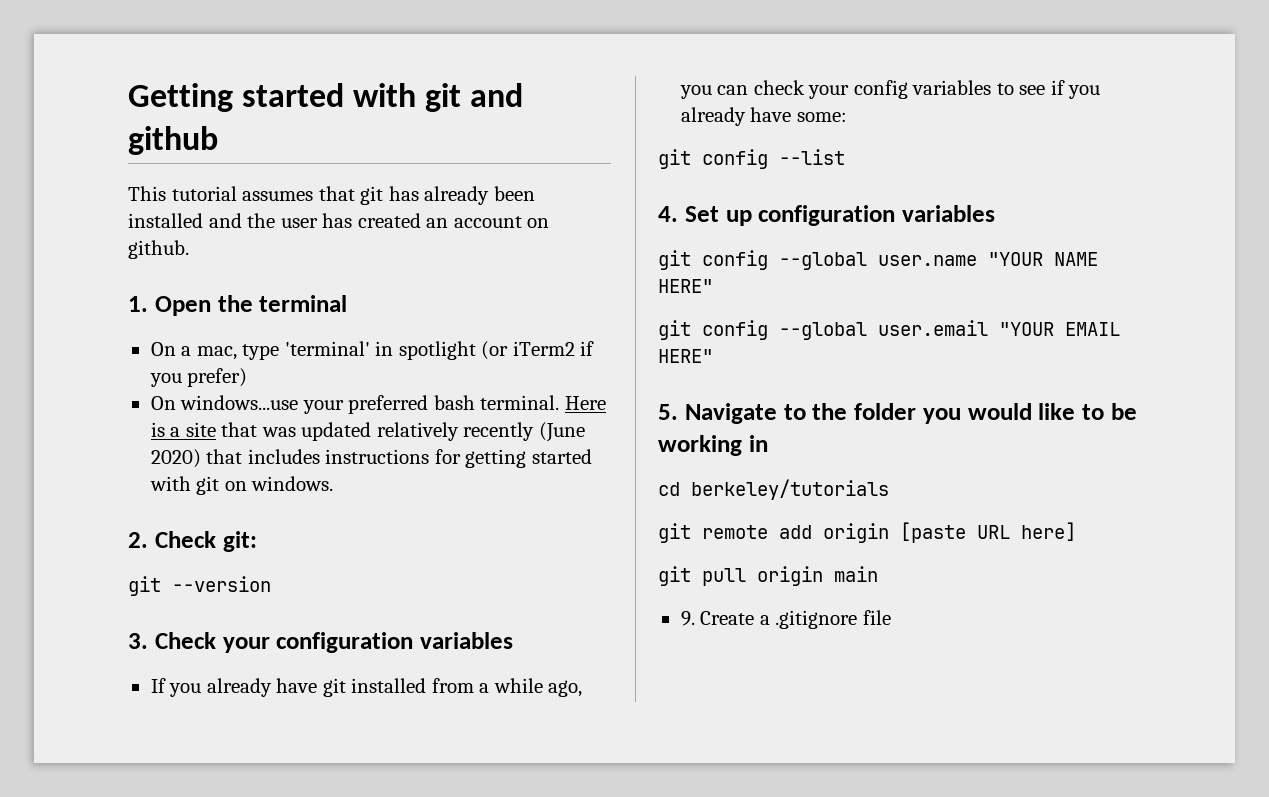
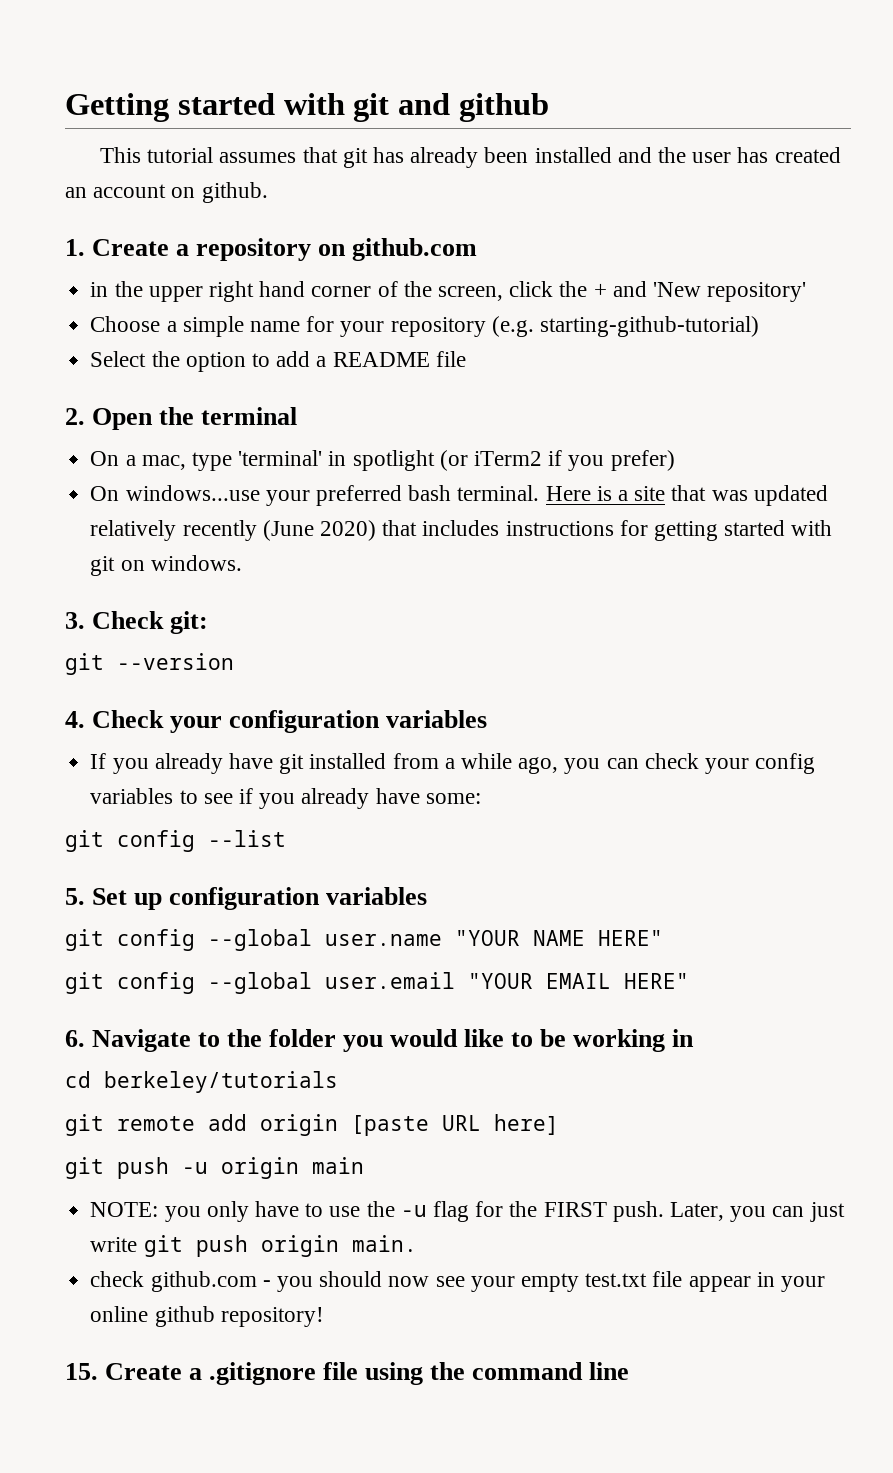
(148, 304) none -> [92,238,478,261] [90,281,807,302] [90,316,759,337] [90,351,466,372] [65,408,85,425] Create a repository on github.com // in the upper right hand corner of the screen, click the + and 'New repository' // Choose a simple name for your repository (e.g. starting-github-tutorial) // Select the option to add a README file // 2.
[128,532,148,548] 2. -> [65,612,85,629] 3.
[128,633,148,649] 3. -> [65,711,85,728] 4.
[658,206,678,222] 4. -> [65,888,85,905] 5.
[658,404,678,420] 5. -> [65,1030,85,1047] 6.
[702,568,746,586] pull -> [117,1157,208,1179] push -u
[680,610,891,629] 9. Create a .gitignore file -> [90,1201,845,1222] [90,1235,417,1257] [90,1271,826,1292] [90,1306,324,1327] [65,1362,630,1385] NOTE: you only have to use the -u flag for the FIRST push. Later, you can just write git push origin main. // check github.com - you should now see your empty test.txt file appear in your online github repository! // 15. Create a .gitignore file using the command line

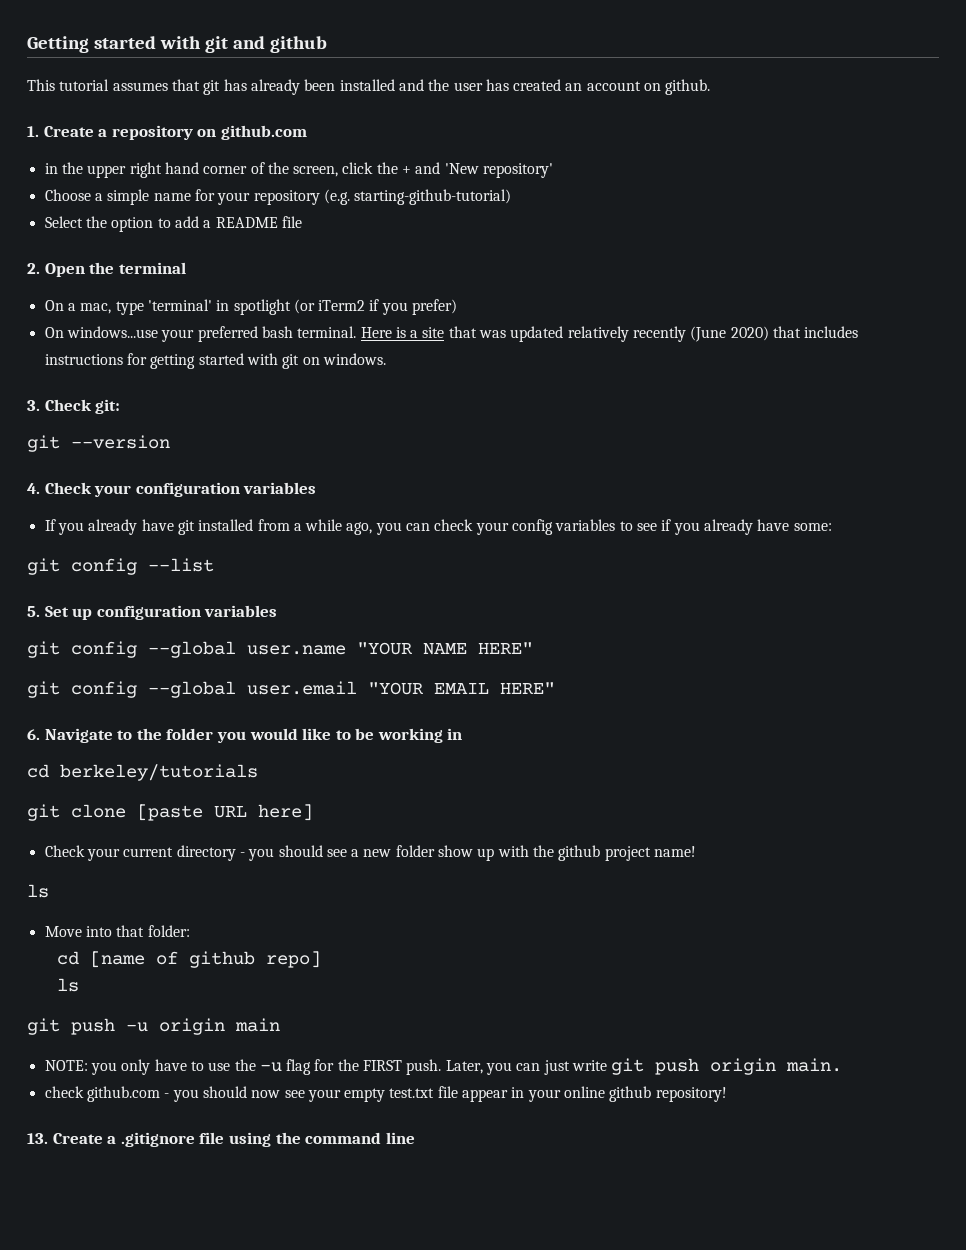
[117,1114,338,1136] remote add origin -> [71,804,126,818] clone
(559, 1124) none -> [44,845,697,861] [27,884,49,898] [44,925,190,937] [57,951,322,968] [57,978,80,992] // Check your current directory - you should see a new folder show up with the github project name! // ls // Move into that folder: // cd [name of github repo] // ls
[65,1363,98,1380] 15. -> [27,1133,48,1144] 13.

